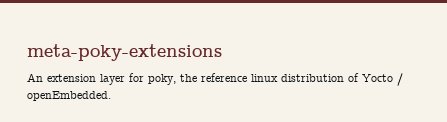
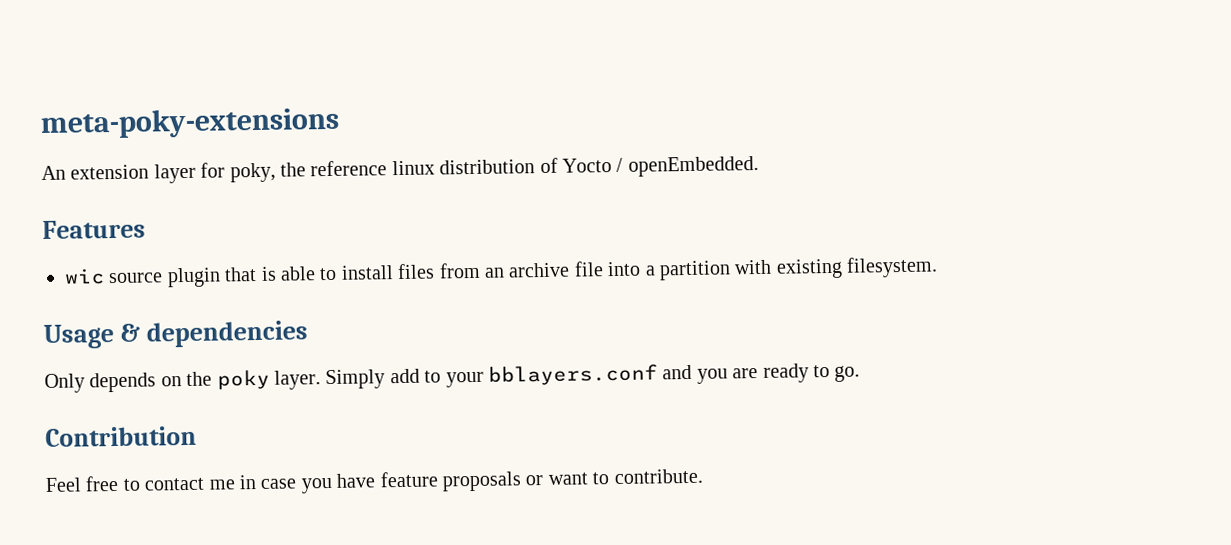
(111, 96) none -> [42,219,146,239] [64,256,939,288] [43,320,308,349] [44,363,861,393] [45,425,197,447] [45,468,703,494] // Features // wic source plugin that is able to install files from an archive file into a partition with existing filesystem. // Usage & dependencies // Only depends on the poky layer. Simply add to your bblayers.conf and you are ready to go. // Contribution // Feel free to contact me in case you have feature proposals or want to contribute.

